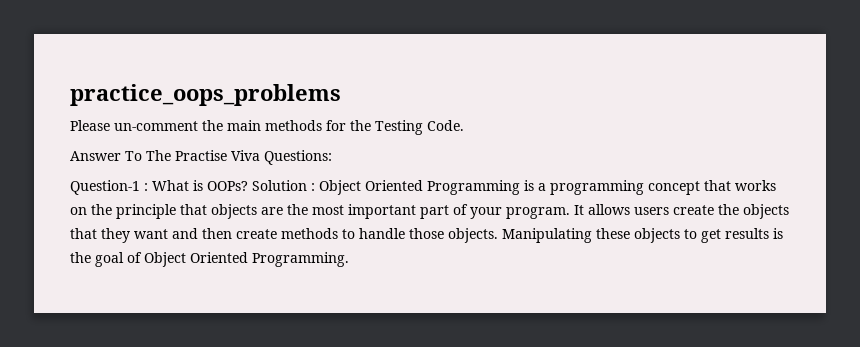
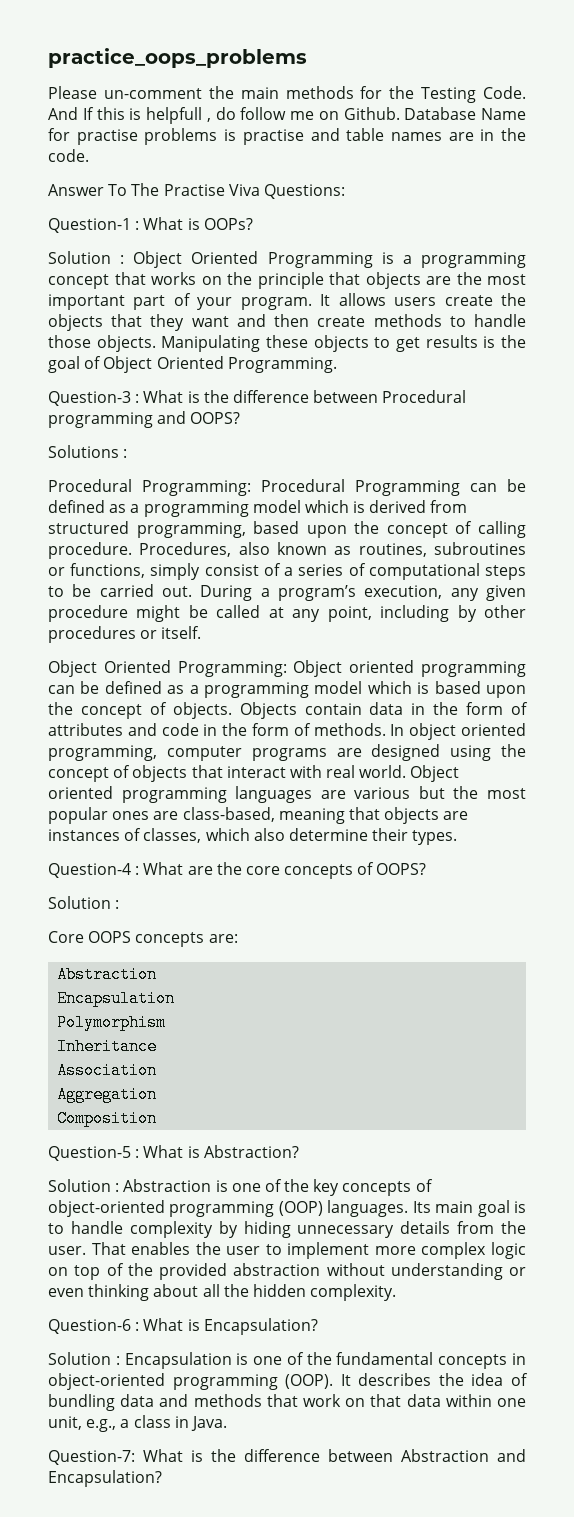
(464, 125) none -> [48,107,526,124] [48,128,526,145] [48,149,89,162] And If this is helpfull , do follow me on Github. Database Name for practise problems is practise and table names are in the code.
(248, 186) none -> (253, 224) //
(349, 259) none -> [48,390,467,406] [48,411,241,428] [48,445,128,458] [48,479,526,496] [48,500,468,517] [48,521,526,538] [48,542,526,559] [48,563,526,580] [48,584,526,601] [48,605,527,622] [48,626,202,643] [48,660,526,677] [48,681,526,698] [48,702,528,719] [48,723,527,740] [48,744,526,761] [48,765,460,782] [48,786,526,803] [48,807,469,824] [48,828,458,845] [48,862,427,879] [48,896,120,909] [48,931,238,947] [57,966,158,983] [57,990,176,1007] [57,1014,167,1031] [57,1038,158,1055] [57,1062,158,1079] [57,1086,158,1103] [57,1110,158,1127] [48,1145,299,1161] [48,1179,433,1196] [48,1200,527,1217] [48,1221,526,1238] [48,1242,526,1259] [48,1263,526,1280] [48,1284,397,1301] [48,1318,318,1335] [48,1352,526,1369] [48,1373,528,1390] [48,1394,526,1411] [48,1415,227,1432] [48,1449,526,1465] [48,1470,162,1487] // Question-3 : What is the difference between Procedural programming and OOPS? // Solutions : // Procedural Programming: Procedural Programming can be defined as a programming model which is derived from structured programming, based upon the concept of calling procedure. Procedures, also known as routines, subroutines or functions, simply consist of a series of computational steps to be carried out. During a program’s execution, any given procedure might be called at any point, including by other procedures or itself. // Object Oriented Programming: Object oriented programming can be defined as a programming model which is based upon the concept of objects. Objects contain data in the form of attributes and code in the form of methods. In object oriented programming, computer programs are designed using the concept of objects that interact with real world. Object oriented programming languages are various but the most popular ones are class-based, meaning that objects are instances of classes, which also determine their types. // Question-4 : What are the core concepts of OOPS? // Solution : // Core OOPS concepts are: // Abstraction // Encapsulation // Polymorphism // Inheritance // Association // Aggregation // Composition // Question-5 : What is Abstraction? // Solution : Abstraction is one of the key concepts of object-oriented programming (OOP) languages. Its main goal is to handle complexity by hiding unnecessary details from the user. That enables the user to implement more complex logic on top of the provided abstraction without understanding or even thinking about all the hidden complexity. // Question-6 : What is Encapsulation? // Solution : Encapsulation is one of the fundamental concepts in object-oriented programming (OOP). It describes the idea of bundling data and methods that work on that data within one unit, e.g., a class in Java. // Question-7: What is the difference between Abstraction and Encapsulation?

